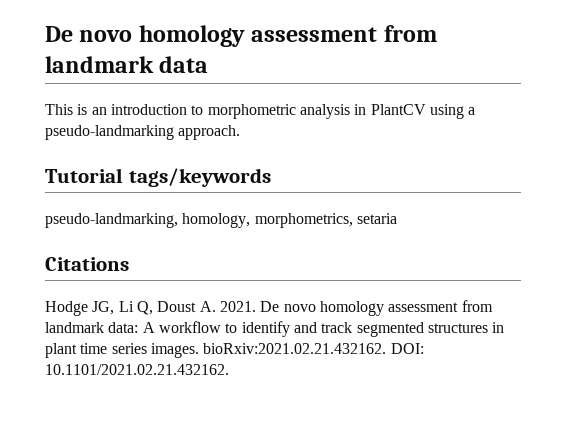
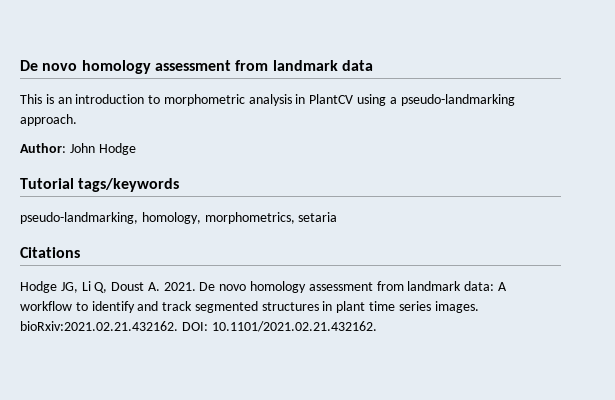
(241, 132) none -> [20,143,136,155] // Author: John Hodge

